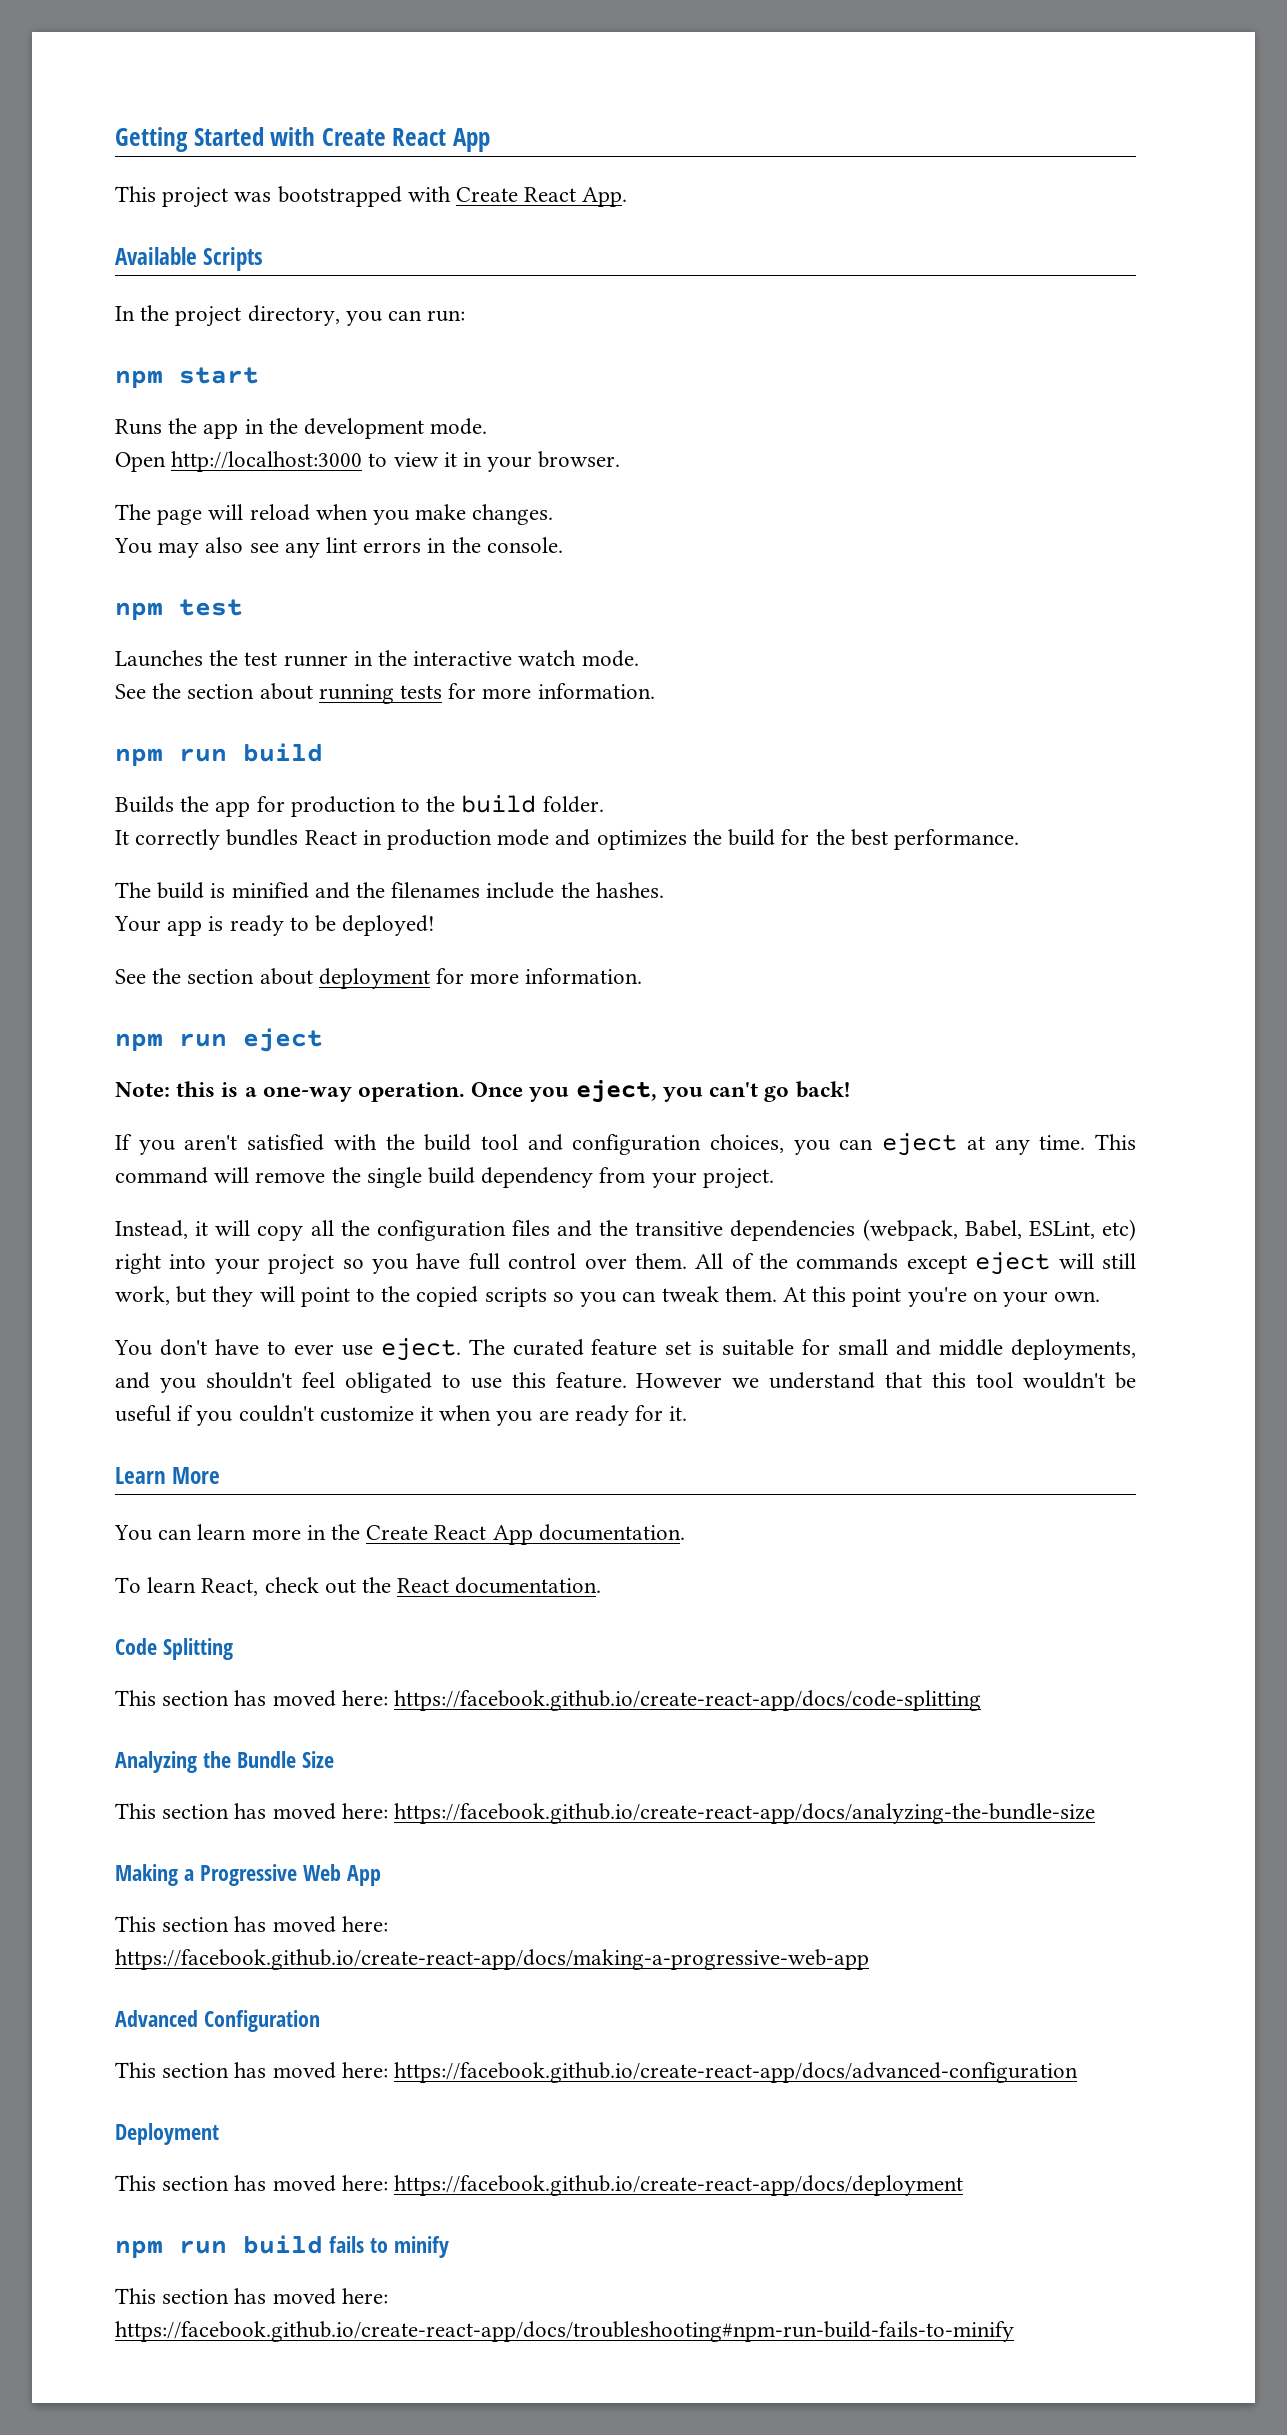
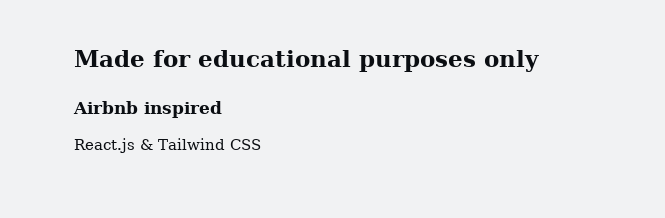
[115,127,491,152] [115,186,628,208] [115,247,264,271] [115,305,466,327] [115,367,259,389] [115,418,488,439] [115,451,621,472] [115,504,554,525] [114,537,563,558] [115,599,243,621] [115,650,639,667] [115,683,655,704] [115,743,323,767] [115,795,604,817] [115,829,1019,850] [115,882,664,899] [114,915,436,936] [115,968,643,989] [115,1028,323,1052] [115,1080,850,1103] [115,1133,1137,1156] [115,1167,774,1189] [115,1219,1136,1241] [115,1252,1137,1275] [115,1286,1101,1307] [114,1338,1137,1361] [115,1372,1136,1393] [115,1405,688,1426] [115,1467,221,1484] [114,1524,685,1545] [115,1577,602,1596] [115,1638,233,1660] [115,1690,982,1711] [115,1751,334,1773] [115,1803,1096,1824] [115,1864,381,1886] [115,1916,388,1933] [115,1949,869,1970] [115,2010,320,2032] [115,2062,1079,2083] [115,2123,219,2145] [115,2175,964,2196] [115,2235,449,2259] [115,2288,388,2305] [115,2321,1014,2342] Getting Started with Create React App // This project was bootstrapped with Create React App. // Available Scripts // In the project directory, you can run: // npm start // Runs the app in the development mode. // Open http://localhost:3000 to view it in your browser. // The page will reload when you make changes. // You may also see any lint errors in the console. // npm test // Launches the test runner in the interactive watch mode. // See the section about running tests for more information. // npm run build // Builds the app for production to the build folder. // It correctly bundles React in production mode and optimizes the build for the best performance. // The build is minified and the filenames include the hashes. // Your app is ready to be deployed! // See the section about deployment for more information. // npm run eject // Note: this is a one-way operation. Once you eject, you can't go back! // If you aren't satisfied with the build tool and configuration choices, you can eject at any time. This command will remove the single build dependency from your project. // Instead, it will copy all the configuration files and the transitive dependencies (webpack, Babel, ESLint, etc) right into your project so you have full control over them. All of the commands except eject will still work, but they will point to the copied scripts so you can tweak them. At this point you're on your own. // You don't have to ever use eject. The curated feature set is suitable for small and middle deployments, and you shouldn't feel obligated to use this feature. However we understand that this tool wouldn't be useful if you couldn't customize it when you are ready for it. // Learn More // You can learn more in the Create React App documentation. // To learn React, check out the React documentation. // Code Splitting // This section has moved here: https://facebook.github.io/create-react-app/docs/code-splitting // Analyzing the Bundle Size // This section has moved here: https://facebook.github.io/create-react-app/docs/analyzing-the-bundle-size // Making a Progressive Web App // This section has moved here: https://facebook.github.io/create-react-app/docs/making-a-progressive-web-app // Advanced Configuration // This section has moved here: https://facebook.github.io/create-react-app/docs/advanced-configuration // Deployment // This section has moved here: https://facebook.github.io/create-react-app/docs/deployment // npm run build fails to minify // This section has moved here: https://facebook.github.io/create-react-app/docs/troubleshooting#npm-run-build-fails-to-minify -> [74,50,539,72] [73,101,222,118] [74,138,261,153] Made for educational purposes only // Airbnb inspired // React.js & Tailwind CSS

